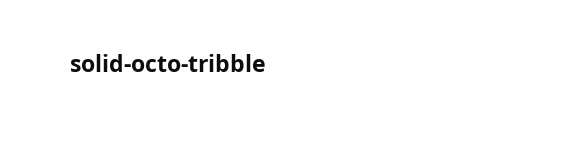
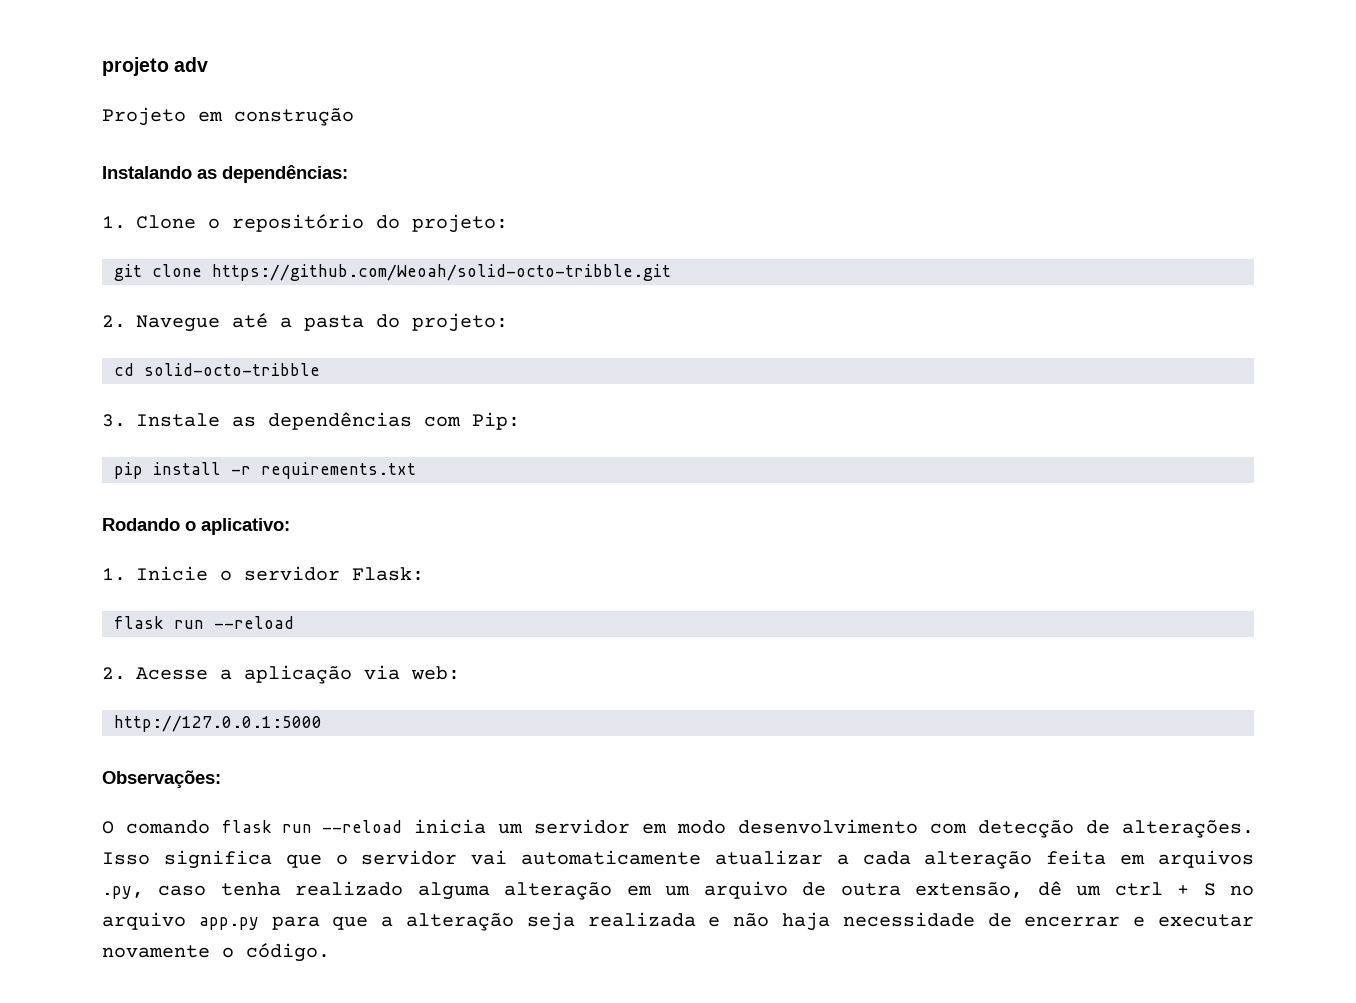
[70,54,266,72] solid-octo-tribble -> [102,57,209,76] [102,107,354,126] [102,165,348,183] [102,214,508,233] [114,264,671,281] [102,313,508,332] [114,363,320,376] [102,412,520,430] [114,462,416,479] [102,518,290,535] [102,566,424,581] [114,616,294,629] [102,665,460,684] [114,715,322,732] [102,770,221,789] [102,819,1254,838] [102,850,1254,869] [102,881,1255,900] [102,912,1254,931] [102,943,330,962] projeto adv // Projeto em construção // Instalando as dependências: // 1. Clone o repositório do projeto: // git clone https://github.com/Weoah/solid-octo-tribble.git // 2. Navegue até a pasta do projeto: // cd solid-octo-tribble // 3. Instale as dependências com Pip: // pip install -r requirements.txt // Rodando o aplicativo: // 1. Inicie o servidor Flask: // flask run --reload // 2. Acesse a aplicação via web: // http://127.0.0.1:5000 // Observações: // O comando flask run --reload inicia um servidor em modo desenvolvimento com detecção de alterações. Isso significa que o servidor vai automaticamente atualizar a cada alteração feita em arquivos .py, caso tenha realizado alguma alteração em um arquivo de outra extensão, dê um ctrl + S no arquivo app.py para que a alteração seja realizada e não haja necessidade de encerrar e executar novamente o código.

